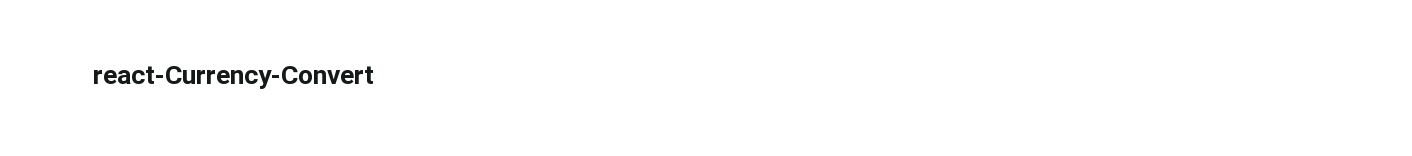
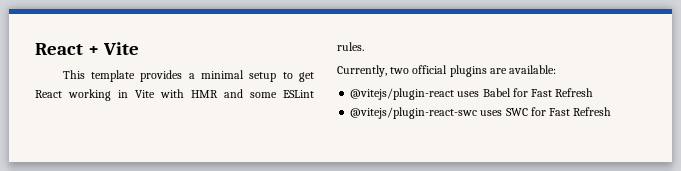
[93,66,374,89] react-Currency-Convert -> [35,42,139,55] [62,70,314,82] [35,89,314,101] [337,42,364,51] [337,65,557,77] [350,88,594,100] [350,107,612,119] React + Vite // This template provides a minimal setup to get React working in Vite with HMR and some ESLint rules. // Currently, two official plugins are available: // @vitejs/plugin-react uses Babel for Fast Refresh // @vitejs/plugin-react-swc uses SWC for Fast Refresh

